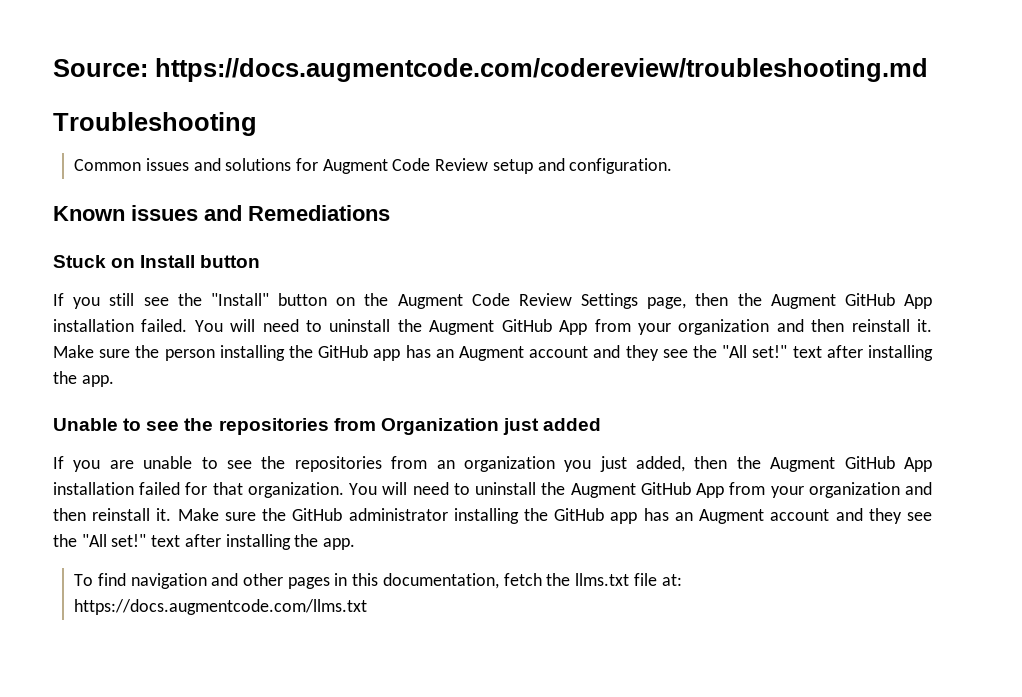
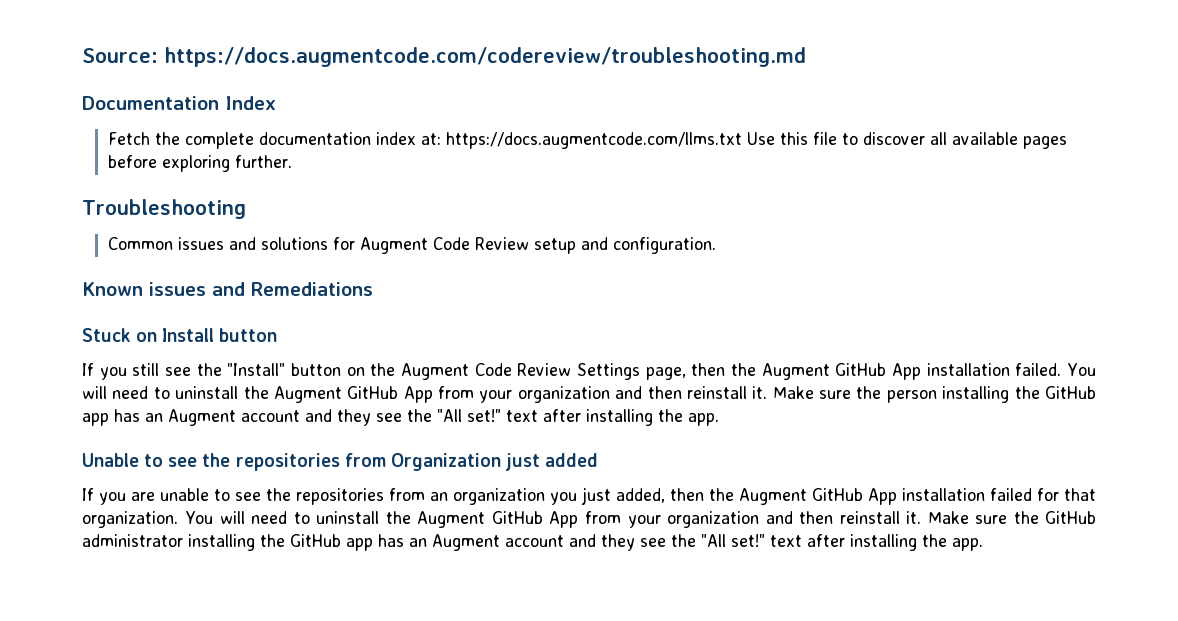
(928, 70) none -> [82,96,276,110] [107,132,1067,149] [107,155,292,172] // Documentation Index // Fetch the complete documentation index at: https://docs.augmentcode.com/llms.txt Use this file to discover all available pages before exploring further.
[74,573,682,589] [74,599,368,615] // To find navigation and other pages in this documentation, fetch the llms.txt file at: https://docs.augmentcode.com/llms.txt -> (983, 544) none

